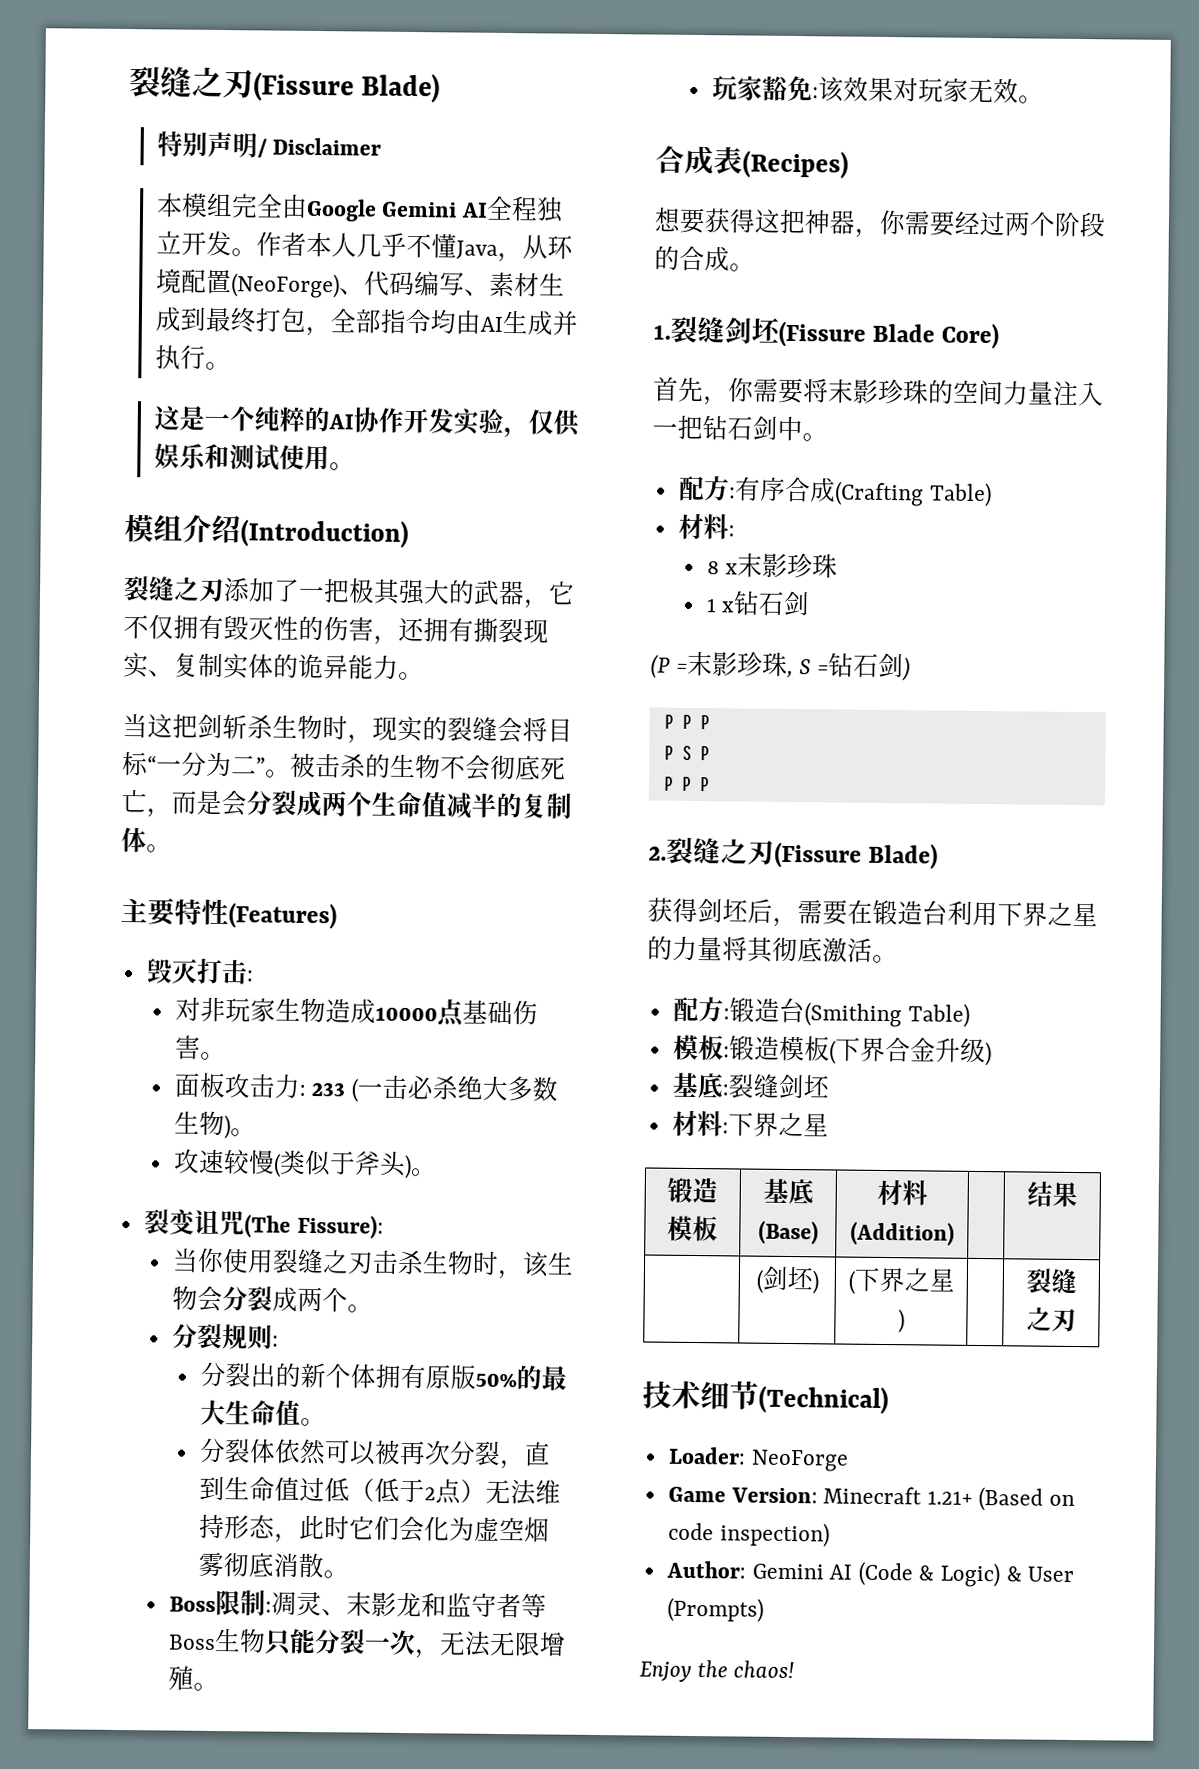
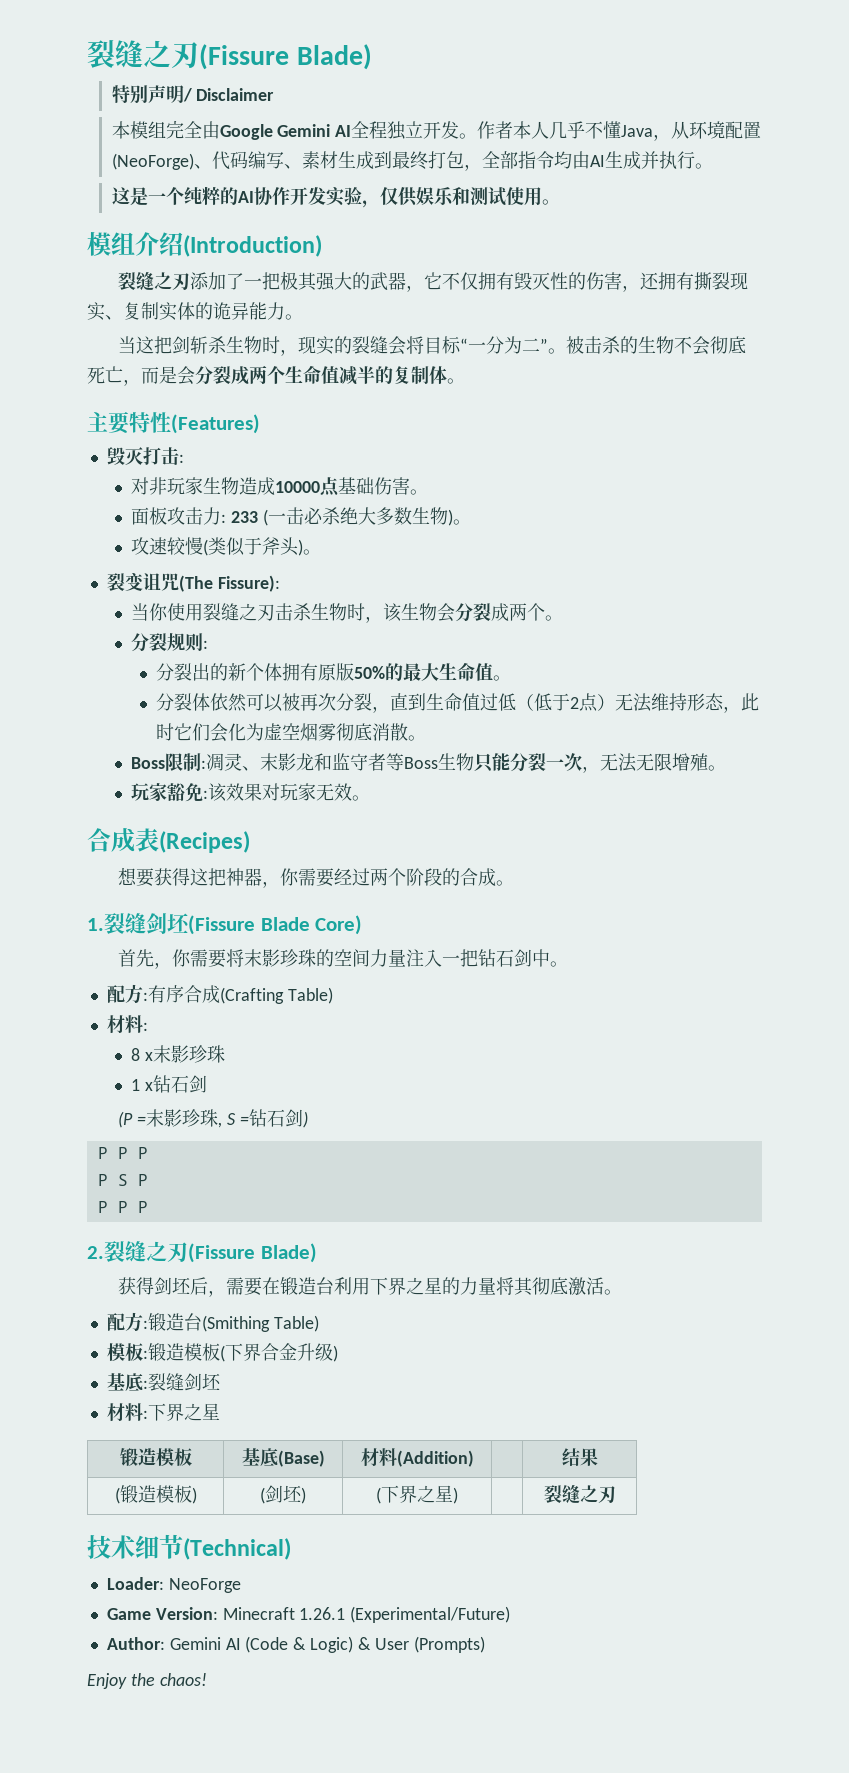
(1078, 1194) none -> [114,1485,197,1504] (锻造模板)
[926,1487,1076,1512] [667,1522,830,1548] 1.21+ (Based on code inspection) -> [299,1606,511,1623] 1.26.1 (Experimental/Future)

